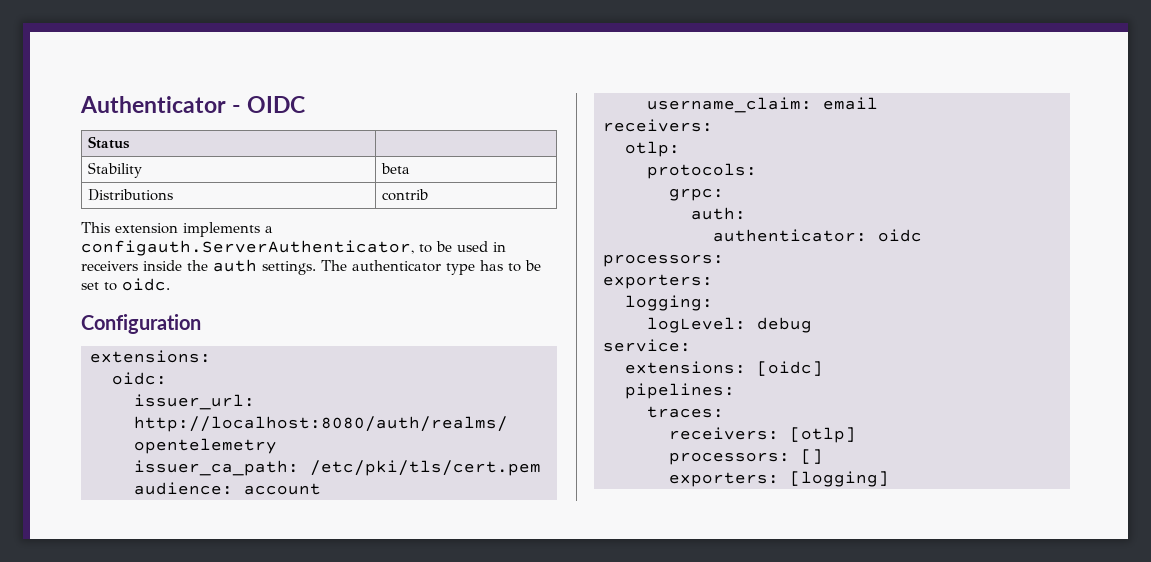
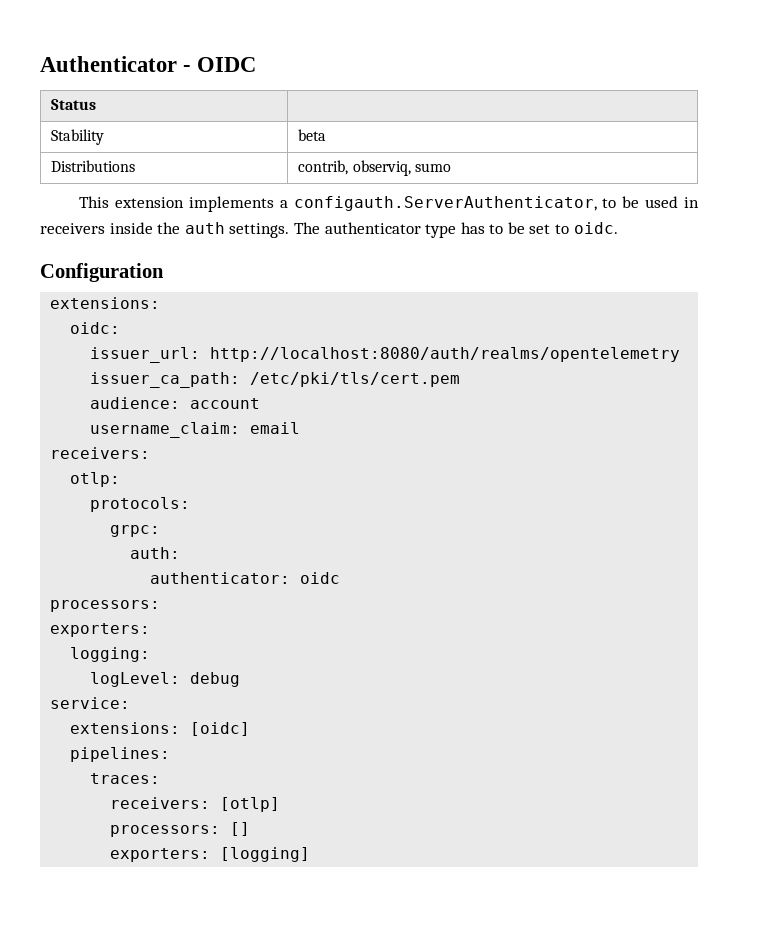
[382,189,429,201] contrib -> [298,160,451,176] contrib, observiq, sumo

